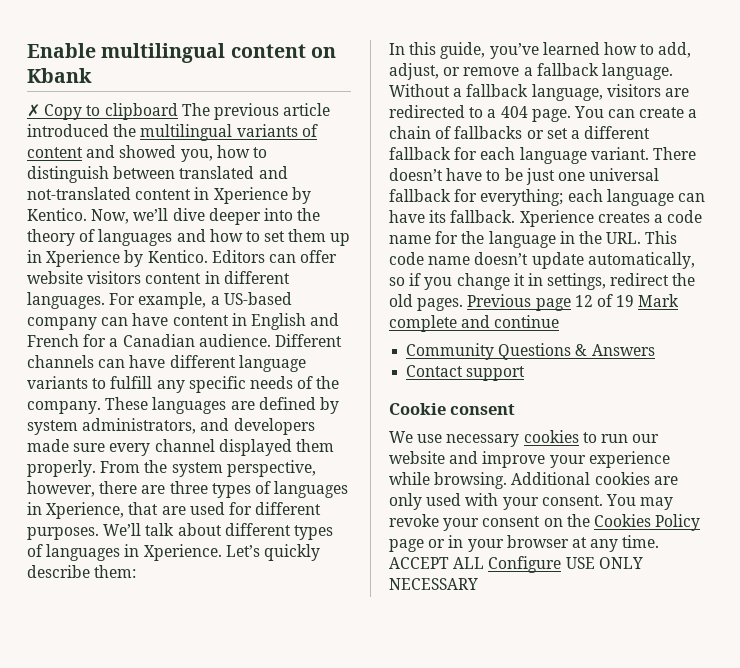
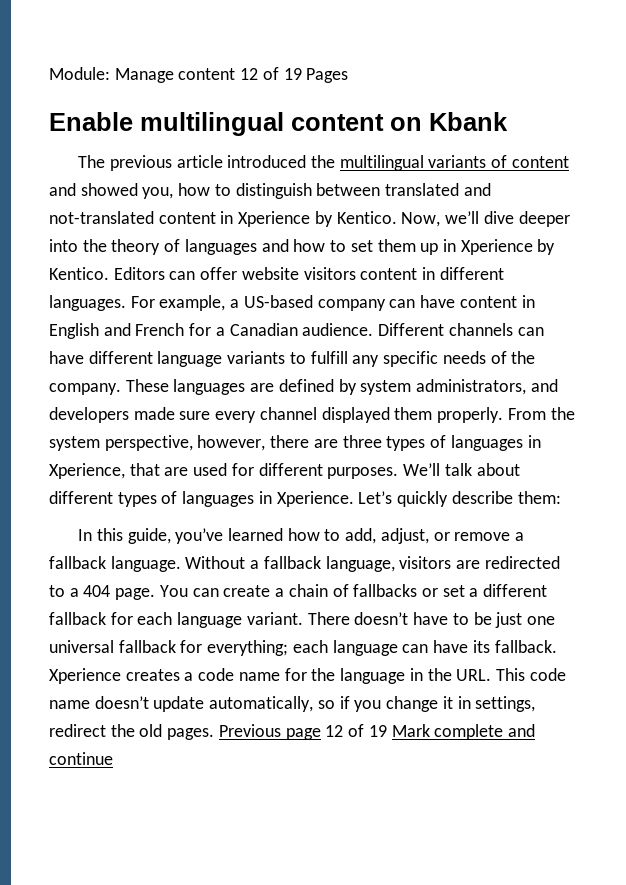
(27, 50) none -> [49,67,349,83] Module: Manage content 12 of 19 Pages //
[27,103,178,120] ✗ Copy to clipboard -> (508, 121) none
[406,343,655,360] [406,365,526,381] [389,403,516,415] [389,430,660,447] [389,451,670,468] [389,472,678,489] [389,493,674,510] [389,514,701,531] [389,535,660,552] [389,556,643,573] [389,578,478,590] // Community Questions & Answers // Contact support // Cookie consent // We use necessary cookies to run our website and improve your experience while browsing. Additional cookies are only used with your consent. You may revoke your consent on the Cookies Policy page or in your browser at any time. ACCEPT ALL Configure USE ONLY NECESSARY -> (113, 758) none

